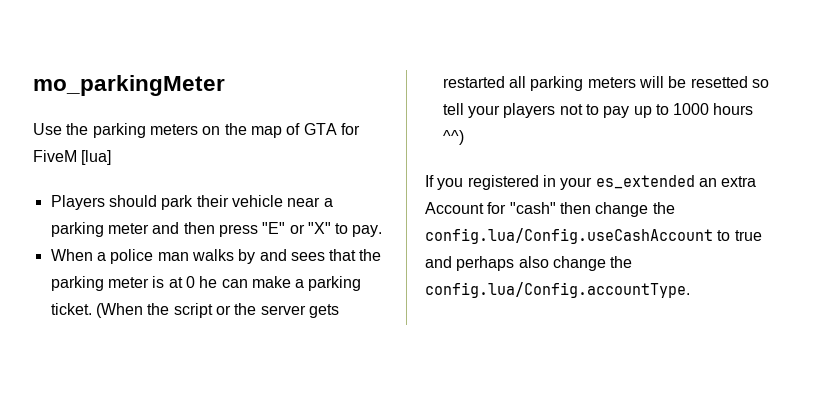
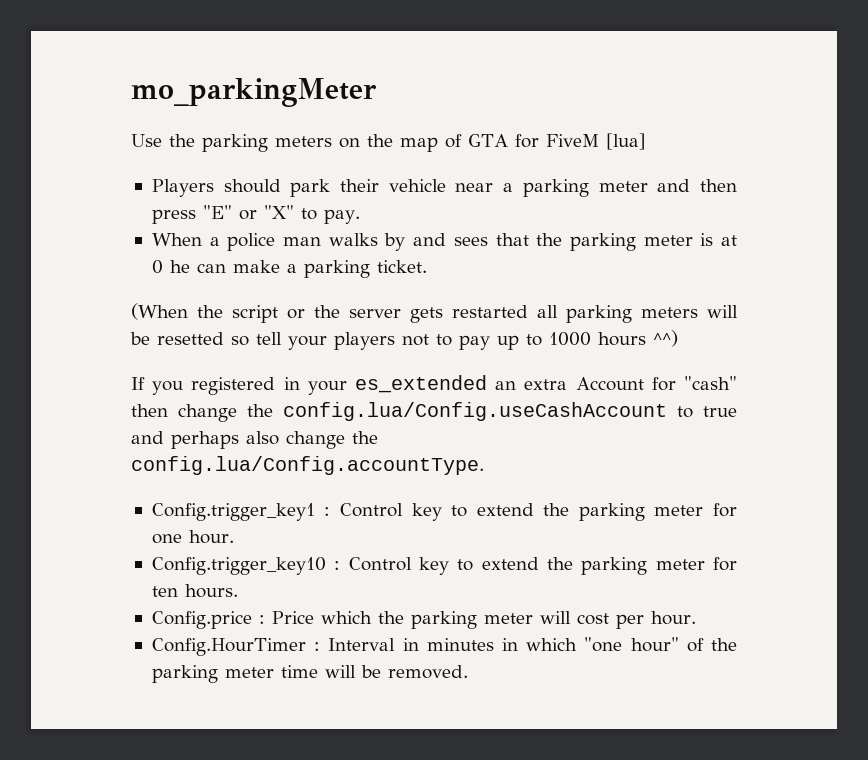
(92, 309) none -> (427, 266) //
(690, 290) none -> [151,503,737,521] [151,530,234,544] [151,557,737,575] [151,584,238,598] [151,611,696,629] [151,637,737,656] [151,665,468,683] // Config.trigger_key1 : Control key to extend the parking meter for one hour. // Config.trigger_key10 : Control key to extend the parking meter for ten hours. // Config.price : Price which the parking meter will cost per hour. // Config.HourTimer : Interval in minutes in which "one hour" of the parking meter time will be removed.

